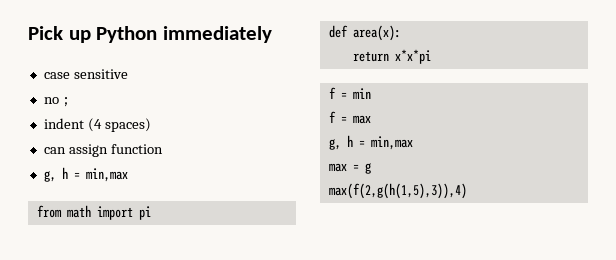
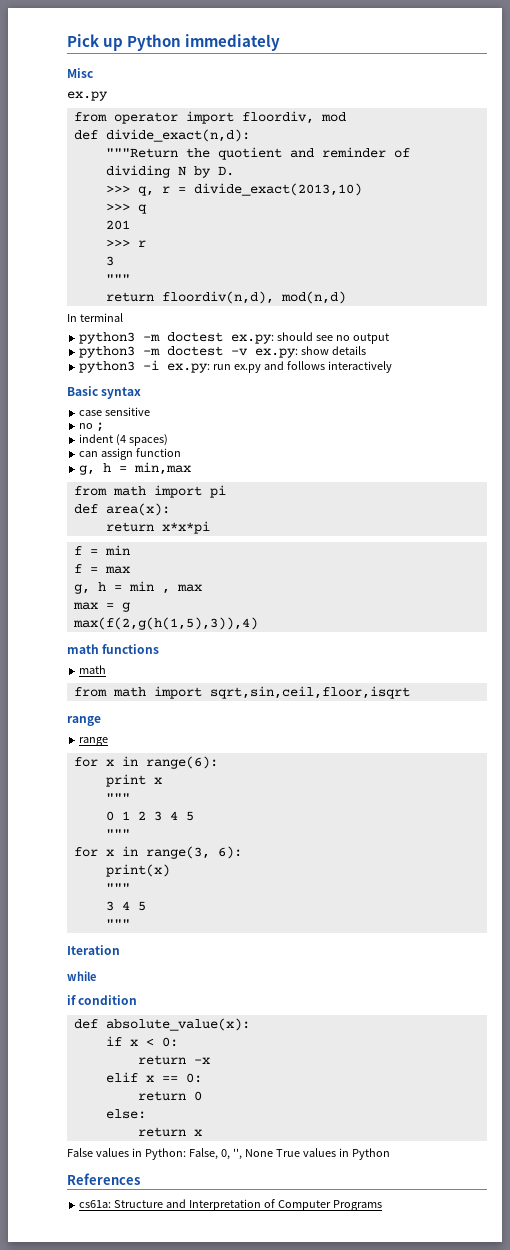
(272, 34) none -> [67,68,93,78] [67,91,108,101] [73,111,346,124] [73,129,250,142] [105,147,410,160] [105,165,234,178] [105,183,362,196] [105,203,147,214] [105,220,130,230] [105,239,146,247] [105,256,114,266] [105,274,130,283] [105,291,346,304] [67,313,123,322] [79,332,389,344] [79,346,367,358] [79,360,392,373] [67,386,142,399] // Misc // ex.py // from operator import floordiv, mod // def divide_exact(n,d): // """Return the quotient and reminder of dividing N by D. // >>> q, r = divide_exact(2013,10) // >>> q // 201 // >>> r // 3 // """ // return floordiv(n,d), mod(n,d) // In terminal // python3 -m doctest ex.py: should see no output // python3 -m doctest -v ex.py: show details // python3 -i ex.py: run ex.py and follows interactively // Basic syntax
[370,136,413,150] min,max -> [128,581,202,594] min , max
(467, 191) none -> [67,644,160,654] [79,665,107,674] [73,686,410,699] [67,716,101,726] [79,737,109,746] [73,756,218,769] [105,774,162,787] [105,793,130,802] [105,811,194,821] [105,829,130,838] [73,846,242,859] [105,864,170,877] [105,883,130,892] [105,901,146,911] [105,919,130,928] [67,945,120,955] [67,971,96,981] [67,995,138,1005] [73,1018,250,1031] [105,1036,178,1047] [137,1055,210,1065] [105,1072,202,1083] [137,1091,202,1101] [105,1109,146,1119] [137,1127,202,1137] [67,1148,390,1160] [67,1173,140,1185] [79,1199,382,1211] // math functions // math // from math import sqrt,sin,ceil,floor,isqrt // range // range // for x in range(6): // print x // """ // 0 1 2 3 4 5 // """ // for x in range(3, 6): // print(x) // """ // 3 4 5 // """ // Iteration // while // if condition // def absolute_value(x): // if x < 0: // return -x // elif x == 0: // return 0 // else: // return x // False values in Python: False, 0, '', None True values in Python // References // cs61a: Structure and Interpretation of Computer Programs

